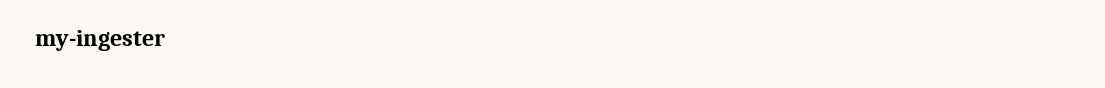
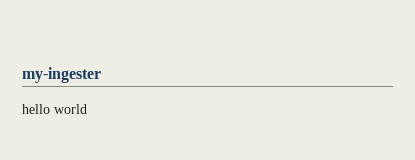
(165, 40) none -> [22,104,87,114] // hello world

